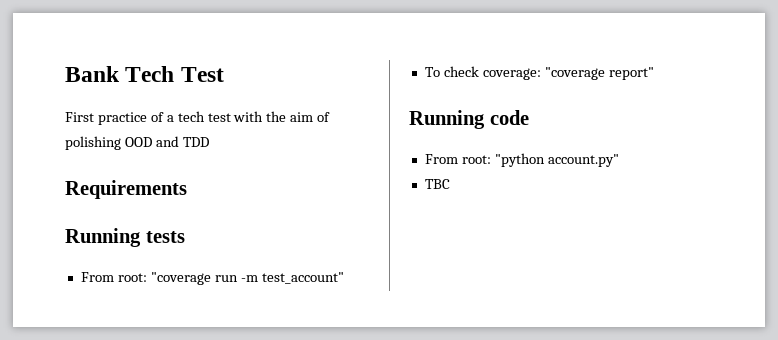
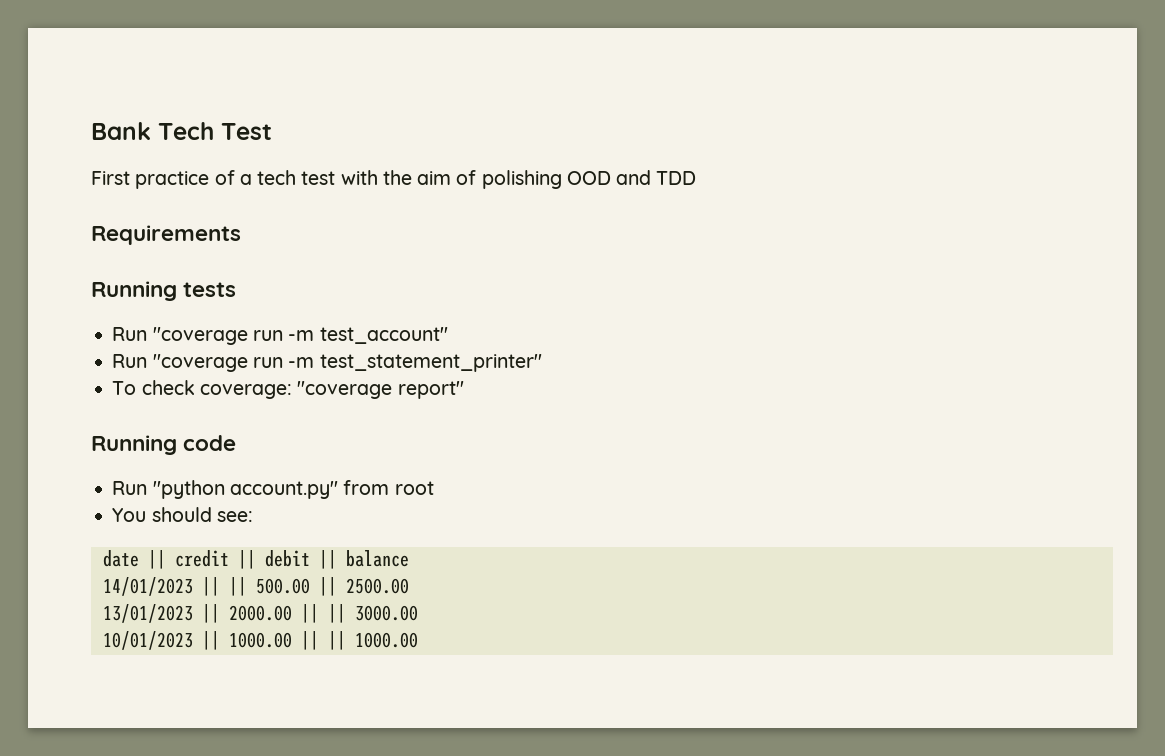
[80,272,147,282] From root: -> [112,327,148,341] Run
(344, 278) none -> [112,354,542,372] // Run "coverage run -m test_statement_printer"
[424,154,491,164] From root: -> [112,481,148,495] Run
[424,179,450,189] // TBC -> [343,480,434,495] [112,507,253,522] [102,550,409,569] [102,577,409,596] [102,604,418,623] [102,631,418,650] from root // You should see: // date || credit || debit || balance // 14/01/2023 || || 500.00 || 2500.00 // 13/01/2023 || 2000.00 || || 3000.00 // 10/01/2023 || 1000.00 || || 1000.00

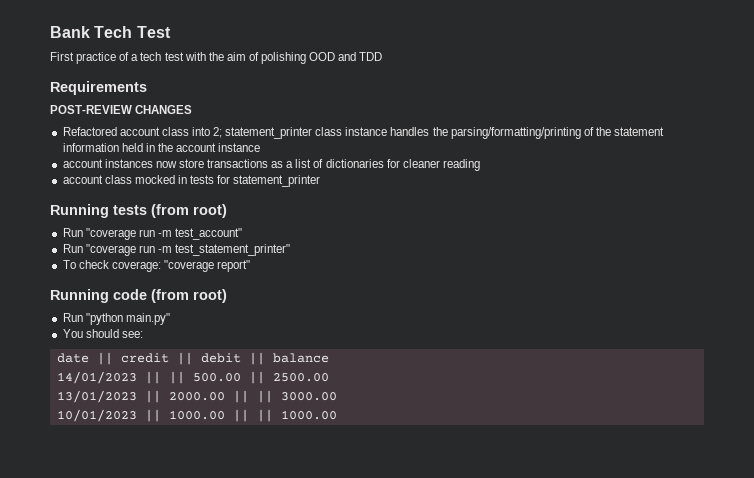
(241, 235) none -> [50,105,193,114] [62,127,665,139] [62,143,261,152] [62,159,480,171] [62,175,321,187] // POST-REVIEW CHANGES // Refactored account class into 2; statement_printer class instance handles the parsing/formatting/printing of the statement information held in the account instance // account instances now store transactions as a list of dictionaries for cleaner reading // account class mocked in tests for statement_printer
(237, 289) none -> [151,204,227,218] (from root)
(237, 443) none -> [151,289,227,303] (from root)
[229,480,434,499] account.py" from root -> [125,313,170,325] main.py"

